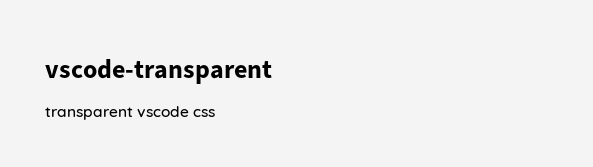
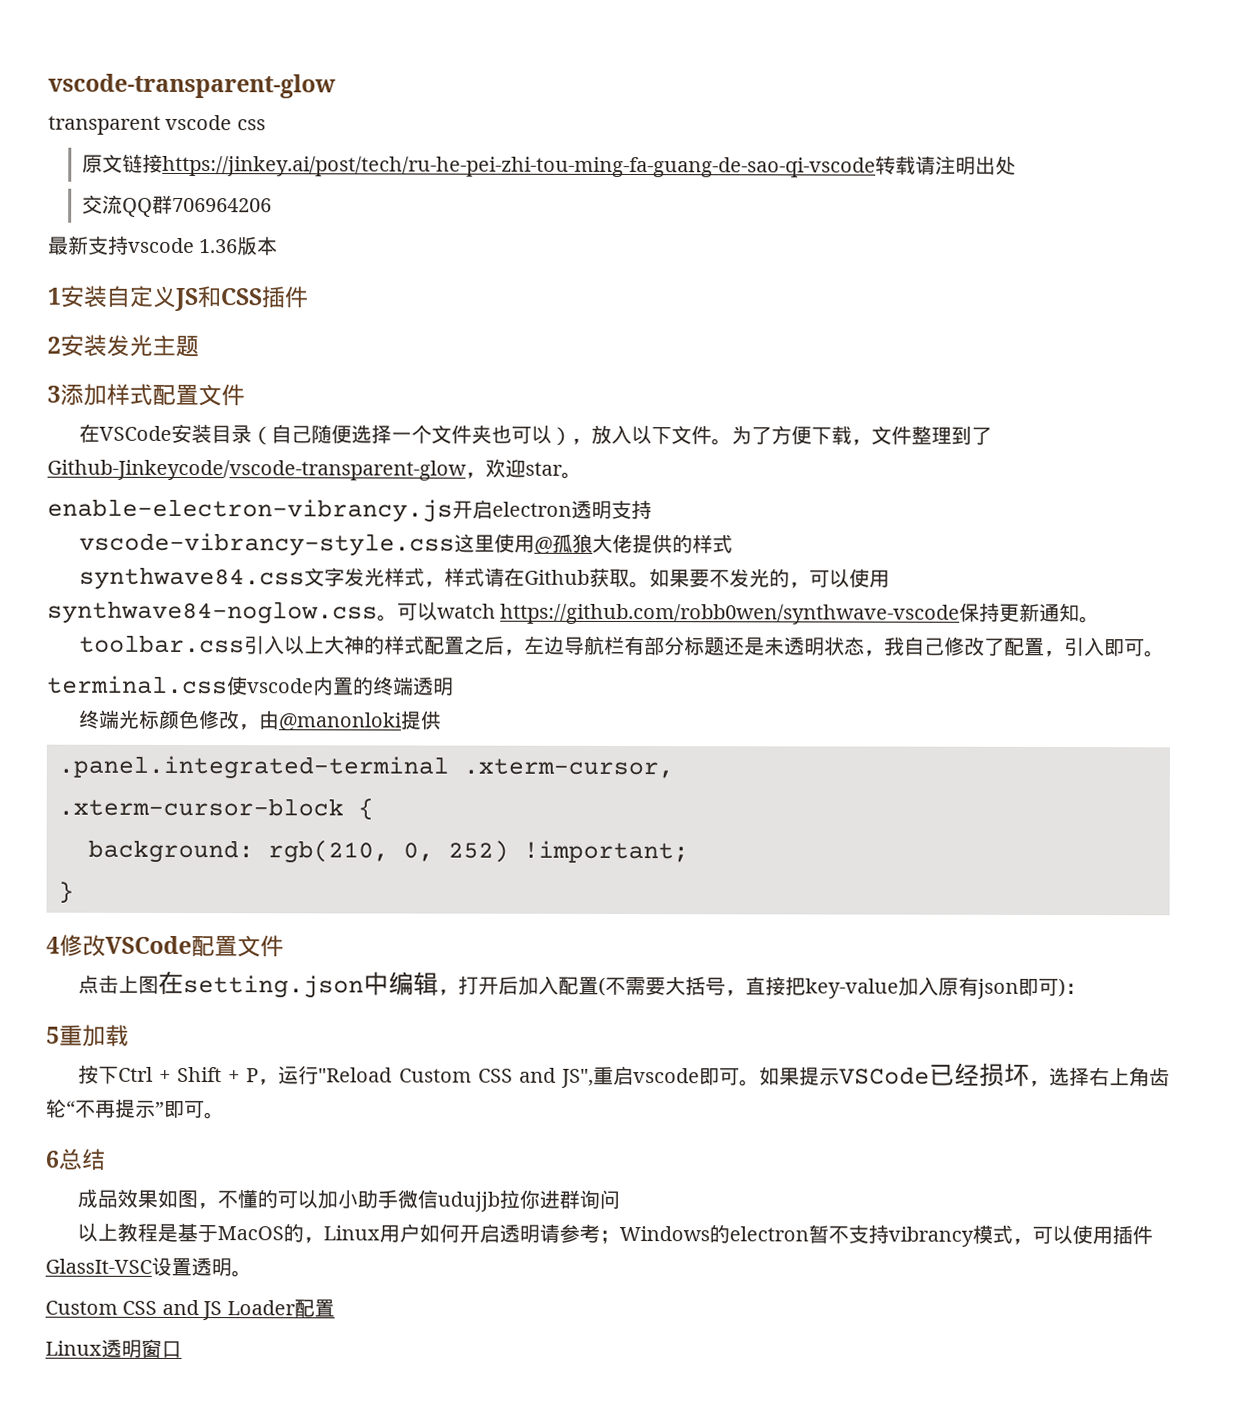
[45,59,272,84] vscode-transparent -> [48,73,336,99] vscode-transparent-glow
(216, 113) none -> [81,153,1016,178] [81,194,272,217] [48,235,279,256] [47,285,308,312] [47,334,199,358] [47,383,245,407] [78,423,992,446] [47,458,582,481] [47,498,652,523] [78,532,733,557] [78,566,890,591] [47,600,1101,625] [78,634,1165,658] [47,675,454,696] [77,709,442,732] [58,755,674,780] [58,797,374,821] [88,839,689,864] [58,881,74,904] [46,934,284,958] [77,970,1086,999] [46,1024,129,1047] [77,1062,1170,1088] [46,1098,225,1120] [45,1148,106,1171] [76,1188,620,1212] [76,1222,1153,1247] [45,1256,252,1278] [45,1299,335,1321] [45,1338,182,1358] // 原文链接https://jinkey.ai/post/tech/ru-he-pei-zhi-tou-ming-fa-guang-de-sao-qi-vscode转载请注明出处 // 交流QQ群706964206 // 最新支持vscode 1.36版本 // 1安装自定义JS和CSS插件 // 2安装发光主题 // 3添加样式配置文件 // 在VSCode安装目录（自己随便选择一个文件夹也可以），放入以下文件。为了方便下载，文件整理到了Github-Jinkeycode/vscode-transparent-glow，欢迎star。 // enable-electron-vibrancy.js开启electron透明支持 // vscode-vibrancy-style.css这里使用@孤狼大佬提供的样式 // synthwave84.css文字发光样式，样式请在Github获取。如果要不发光的，可以使用synthwave84-noglow.css。可以watch https://github.com/robb0wen/synthwave-vscode保持更新通知。 // toolbar.css引入以上大神的样式配置之后，左边导航栏有部分标题还是未透明状态，我自己修改了配置，引入即可。 // terminal.css使vscode内置的终端透明 // 终端光标颜色修改，由@manonloki提供 // .panel.integrated-terminal .xterm-cursor, // .xterm-cursor-block { // background: rgb(210, 0, 252) !important; // } // 4修改VSCode配置文件 // 点击上图在setting.json中编辑，打开后加入配置(不需要大括号，直接把key-value加入原有json即可)： // 5重加载 // 按下Ctrl + Shift + P，运行"Reload Custom CSS and JS",重启vscode即可。如果提示VSCode已经损坏，选择右上角齿轮“不再提示”即可。 // 6总结 // 成品效果如图，不懂的可以加小助手微信udujjb拉你进群询问 // 以上教程是基于MacOS的，Linux用户如何开启透明请参考；Windows的electron暂不支持vibrancy模式，可以使用插件GlassIt-VSC设置透明。 // Custom CSS and JS Loader配置 // Linux透明窗口

